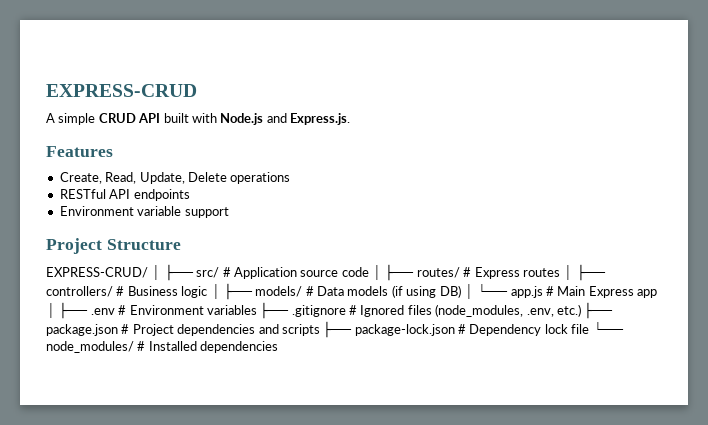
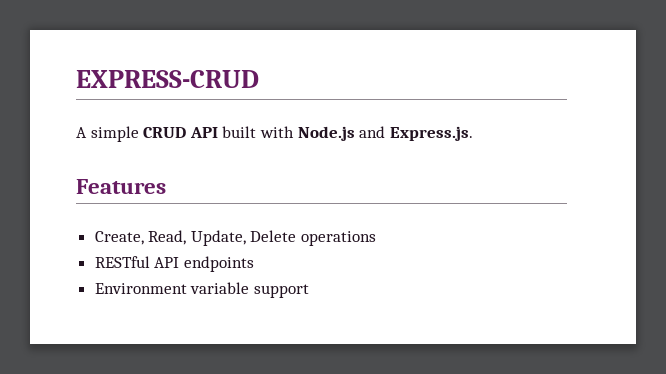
[46,238,181,254] [46,264,606,281] [46,283,658,300] [46,302,614,319] [46,321,624,338] [46,341,279,353] // Project Structure // EXPRESS-CRUD/ │ ├── src/ # Application source code │ ├── routes/ # Express routes │ ├── controllers/ # Business logic │ ├── models/ # Data models (if using DB) │ └── app.js # Main Express app │ ├── .env # Environment variables ├── .gitignore # Ignored files (node_modules, .env, etc.) ├── package.json # Project dependencies and scripts ├── package-lock.json # Dependency lock file └── node_modules/ # Installed dependencies -> (309, 291) none

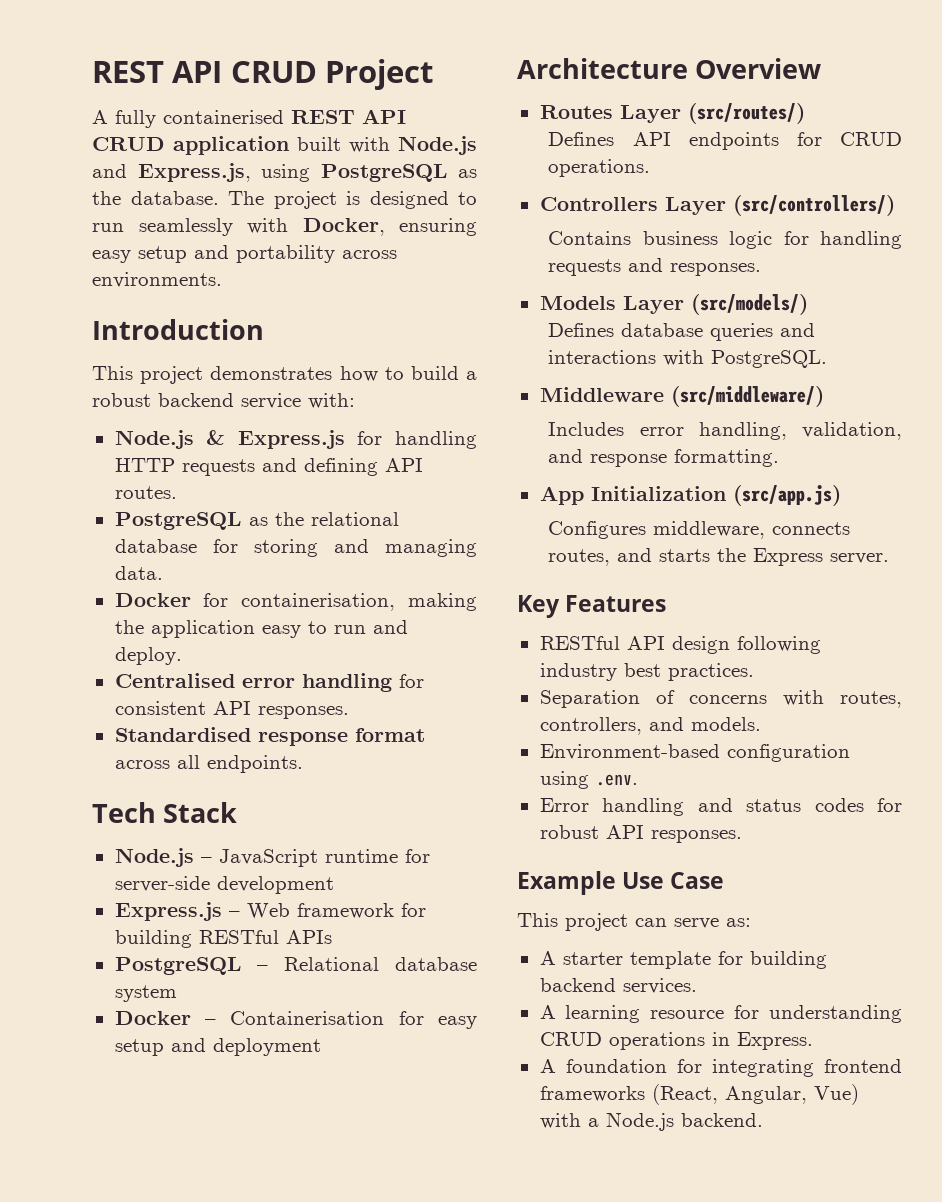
[76,70,259,88] [76,126,473,142] [76,179,166,194] [94,230,377,246] [94,256,254,272] [94,282,309,298] EXPRESS-CRUD // A simple CRUD API built with Node.js and Express.js. // Features // Create, Read, Update, Delete operations // RESTful API endpoints // Environment variable support -> [92,59,434,90] [92,109,406,128] [92,136,477,155] [92,163,477,182] [92,191,477,209] [92,218,477,236] [92,245,397,263] [92,272,222,288] [92,319,264,340] [92,366,478,384] [92,393,355,409] [114,430,477,449] [114,458,423,476] [114,486,177,499] [114,512,399,530] [114,539,477,557] [114,566,163,580] [114,593,477,611] [114,620,408,638] [114,647,182,665] [114,673,424,692] [114,701,349,719] [114,727,425,746] [114,755,303,773] [92,802,238,823] [114,848,430,867] [114,876,334,894] [114,902,426,921] [114,930,332,948] [114,957,477,975] [114,985,177,1002] [114,1011,477,1029] [114,1038,321,1056] [517,58,822,79] [539,103,805,124] [548,132,902,150] [548,159,651,177] [539,195,895,216] [548,231,902,249] [548,258,762,276] [539,294,808,315] [548,323,816,341] [548,350,828,368] [539,386,824,407] [548,422,902,440] [548,449,780,467] [539,485,841,506] [548,521,851,539] [548,548,890,566] [517,595,667,618] [539,636,821,654] [539,663,754,681] [539,690,902,708] [539,717,761,735] [539,744,850,762] [539,771,638,789] [539,798,902,816] [539,825,742,843] [517,871,725,895] [517,913,751,931] [539,951,827,969] [539,978,697,994] [539,1005,902,1023] [539,1032,813,1050] [539,1059,902,1077] [539,1084,859,1105] [539,1112,763,1131] REST API CRUD Project // A fully containerised REST API CRUD application built with Node.js and Express.js, using PostgreSQL as the database. The project is designed to run seamlessly with Docker, ensuring easy setup and portability across environments. // Introduction // This project demonstrates how to build a robust backend service with: // Node.js & Express.js for handling HTTP requests and defining API routes. // PostgreSQL as the relational database for storing and managing data. // Docker for containerisation, making the application easy to run and deploy. // Centralised error handling for consistent API responses. // Standardised response format across all endpoints. // Tech Stack // Node.js – JavaScript runtime for server-side development // Express.js – Web framework for building RESTful APIs // PostgreSQL – Relational database system // Docker – Containerisation for easy setup and deployment // Architecture Overview // Routes Layer (src/routes/) // Defines API endpoints for CRUD operations. // Controllers Layer (src/controllers/) // Contains business logic for handling requests and responses. // Models Layer (src/models/) // Defines database queries and interactions with PostgreSQL. // Middleware (src/middleware/) // Includes error handling, validation, and response formatting. // App Initialization (src/app.js) // Configures middleware, connects routes, and starts the Express server. // Key Features // RESTful API design following industry best practices. // Separation of concerns with routes, controllers, and models. // Environment-based configuration using .env. // Error handling and status codes for robust API responses. // Example Use Case // This project can serve as: // A starter template for building backend services. // A learning resource for understanding CRUD operations in Express. // A foundation for integrating frontend frameworks (React, Angular, Vue) with a Node.js backend.

